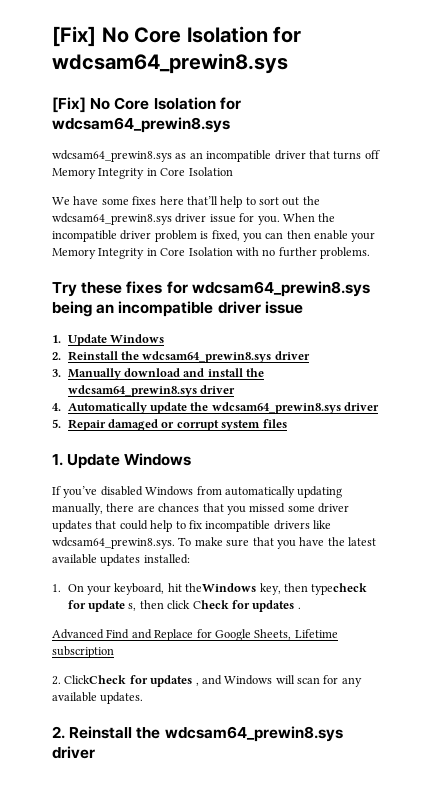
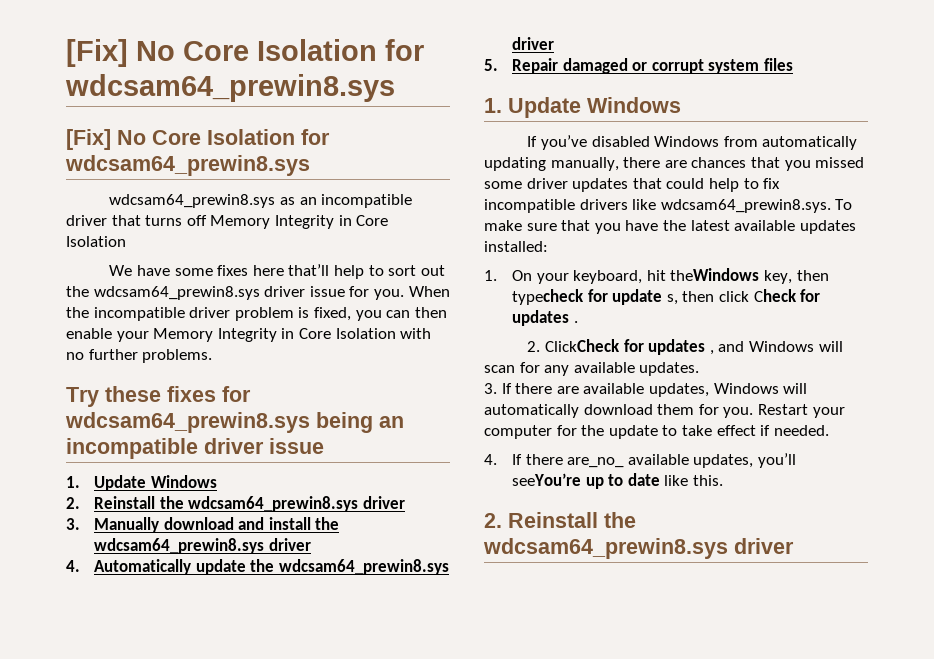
[52,629,338,641] [52,646,114,658] // Advanced Find and Replace for Google Sheets, Lifetime subscription -> (578, 322) none
(144, 698) none -> [484,383,808,397] [484,404,845,418] [484,425,829,439] [484,453,796,468] [512,473,723,489] // 3. If there are available updates, Windows will automatically download them for you. Restart your computer for the update to take effect if needed. // 4. If there are_no_ available updates, you’ll seeYou’re up to date like this.

